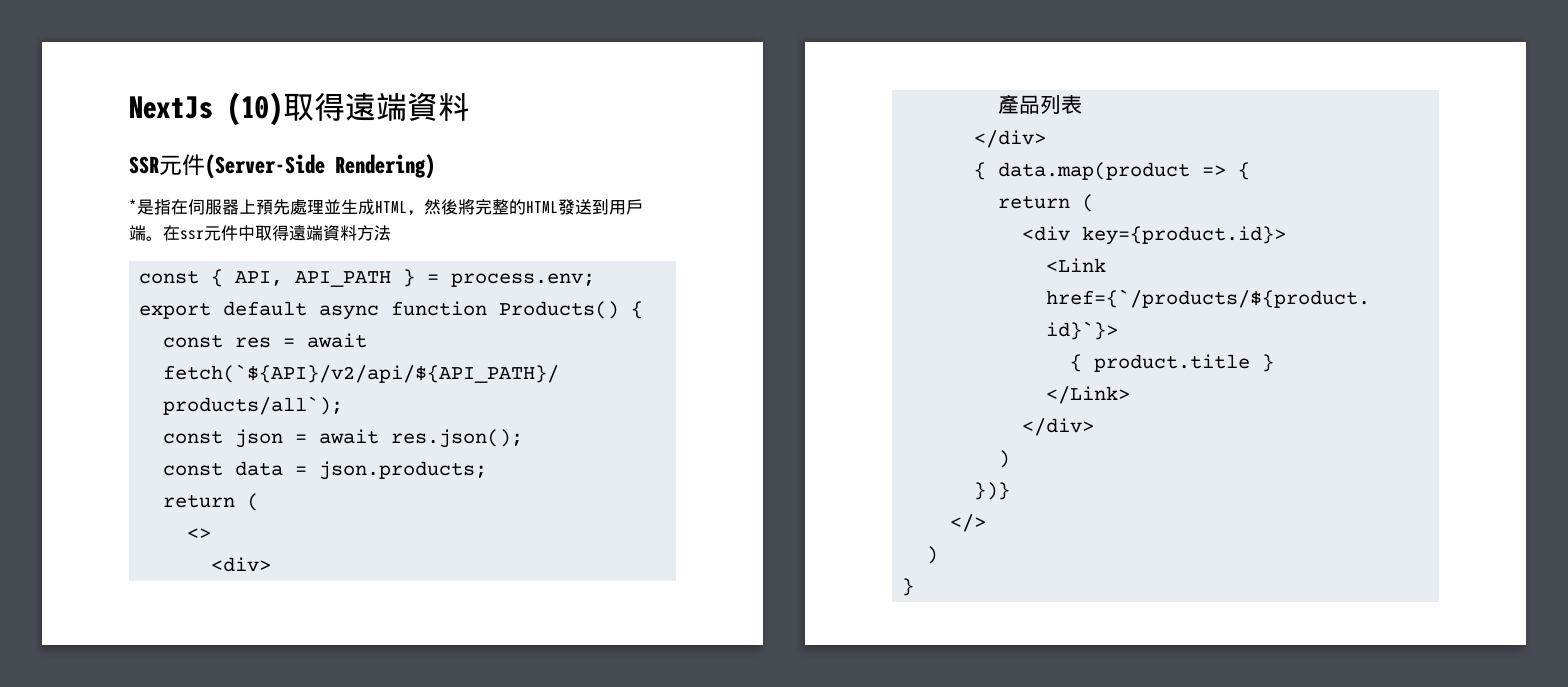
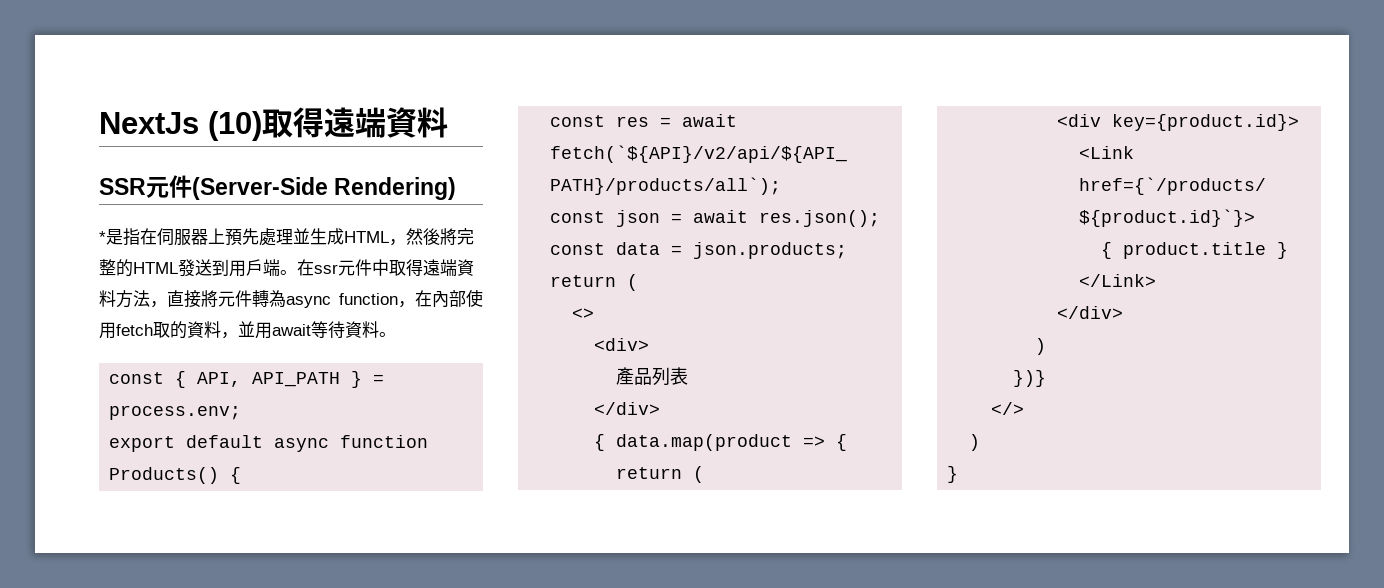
(391, 233) none -> [150,289,483,308] [99,321,396,339] ，直接將元件轉為async function，在內部使用fetch取的資料，並用await等待資料。

